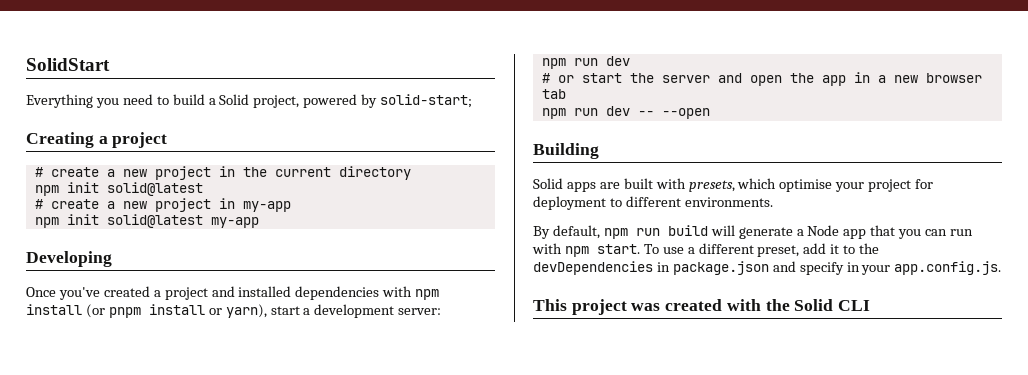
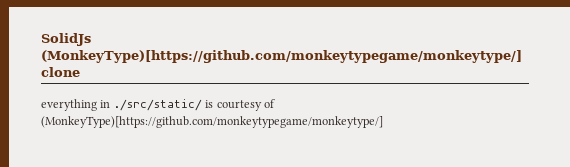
[26,58,110,71] [26,94,473,108] [26,132,168,148] [34,166,411,180] [34,182,203,196] [34,198,291,212] [34,214,259,228] [26,251,112,267] [26,286,440,300] [26,304,442,318] [541,56,630,69] [541,72,982,86] [541,89,566,99] [541,106,710,119] [533,143,599,159] [533,178,934,192] [533,196,773,210] [533,225,974,239] [532,243,880,257] [533,261,1002,275] [533,299,871,315] SolidStart // Everything you need to build a Solid project, powered by solid-start; // Creating a project // # create a new project in the current directory // npm init solid@latest // # create a new project in my-app // npm init solid@latest my-app // Developing // Once you've created a project and installed dependencies with npm install (or pnpm install or yarn), start a development server: // npm run dev // # or start the server and open the app in a new browser tab // npm run dev -- --open // Building // Solid apps are built with presets, which optimise your project for deployment to different environments. // By default, npm run build will generate a Node app that you can run with npm start. To use a different preset, add it to the devDependencies in package.json and specify in your app.config.js. // This project was created with the Solid CLI -> [41,33,91,46] [41,50,522,63] [41,67,80,77] [41,99,275,111] [41,116,383,128] SolidJs (MonkeyType)[https://github.com/monkeytypegame/monkeytype/] clone // everything in ./src/static/ is courtesy of (MonkeyType)[https://github.com/monkeytypegame/monkeytype/]

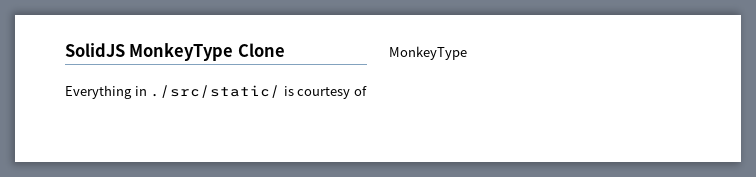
[41,33,91,46] [41,50,522,63] [41,67,80,77] [41,99,97,111] SolidJs (MonkeyType)[https://github.com/monkeytypegame/monkeytype/] clone // everything -> [65,43,285,61] [65,85,132,99] SolidJS MonkeyType Clone // Everything
[41,116,383,128] (MonkeyType)[https://github.com/monkeytypegame/monkeytype/] -> [389,46,467,60] MonkeyType

